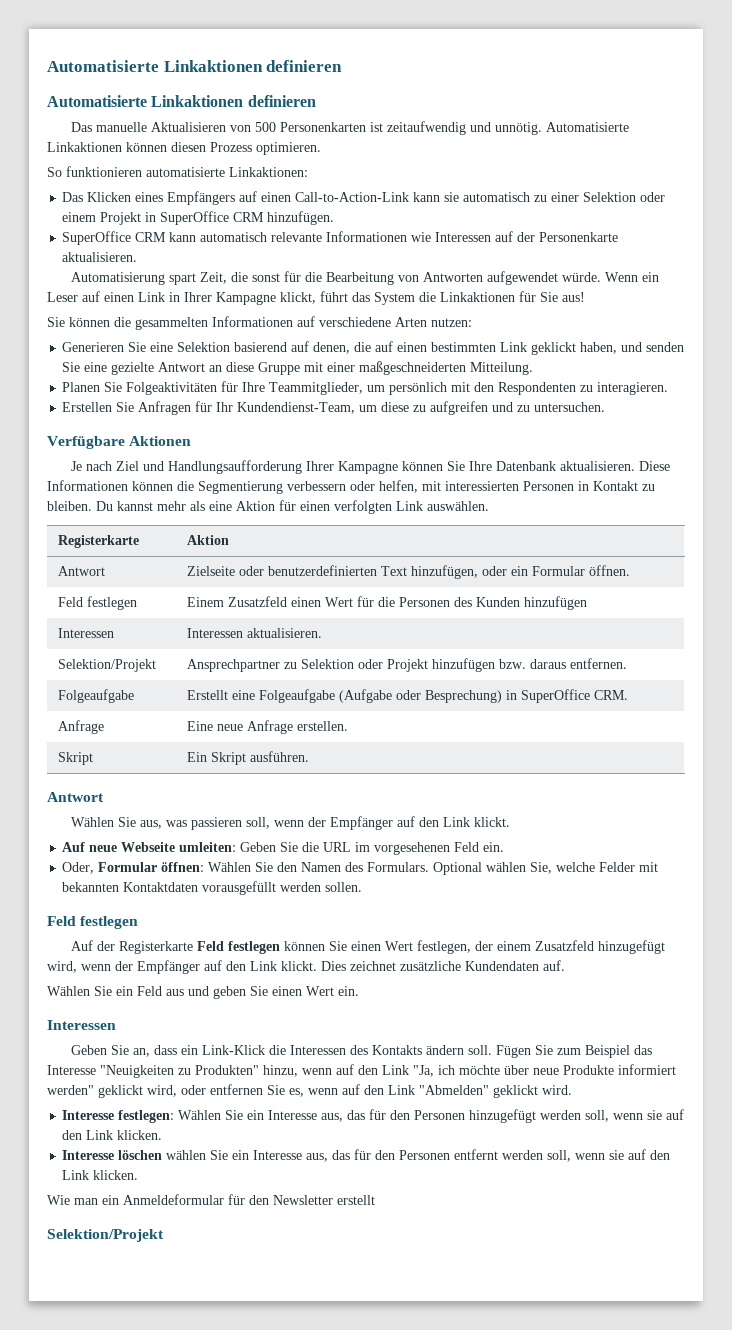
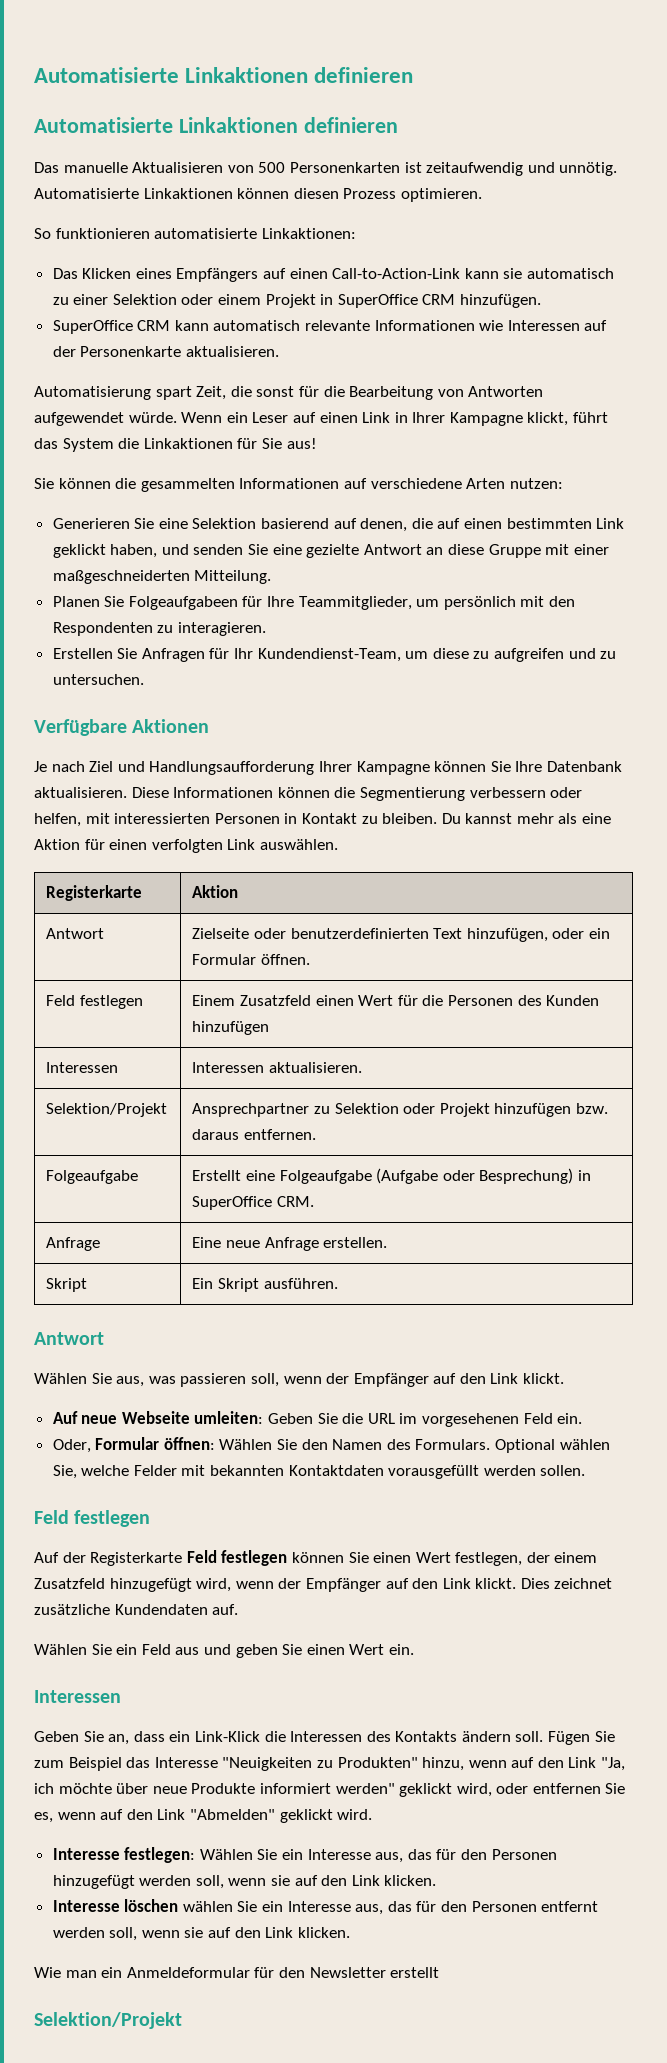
[126,382,218,395] Folgeaktivitäten -> [128,596,238,610] Folgeaufgabeen

